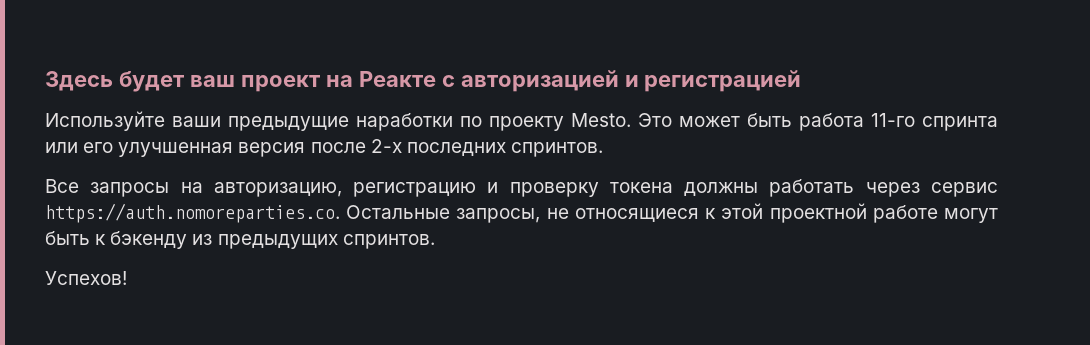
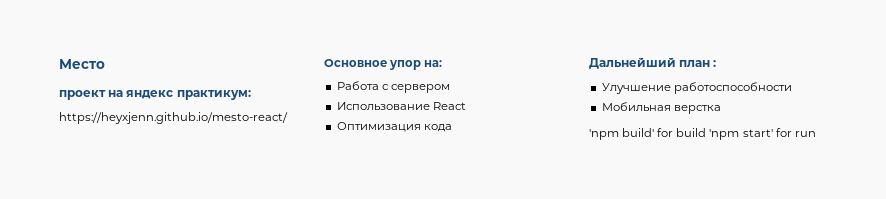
[45,70,802,92] [45,111,998,131] [45,139,603,157] [45,179,998,197] [45,203,998,223] [45,231,435,249] [45,271,127,285] Здесь будет ваш проект на Реакте с авторизацией и регистрацией // Используйте ваши предыдущие наработки по проекту Mesto. Это может быть работа 11-го спринта или его улучшенная версия после 2-х последних спринтов. // Все запросы на авторизацию, регистрацию и проверку токена должны работать через сервис https://auth.nomoreparties.co. Остальные запросы, не относящиеся к этой проектной работе могут быть к бэкенду из предыдущих спринтов. // Успехов! -> [59,59,105,69] [59,90,251,100] [59,112,288,124] [324,59,443,70] [336,81,450,93] [336,102,466,111] [336,122,452,132] [589,57,717,69] [601,82,792,94] [601,102,721,114] [589,128,816,140] Место // проект на яндекс практикум: // https://heyxjenn.github.io/mesto-react/ // Основное упор на: // Работа с сервером // Использование React // Оптимизация кода // Дальнейший план : // Улучшение работоспособности // Мобильная верстка // 'npm build' for build 'npm start' for run

